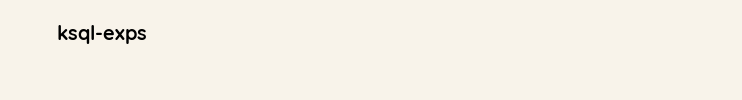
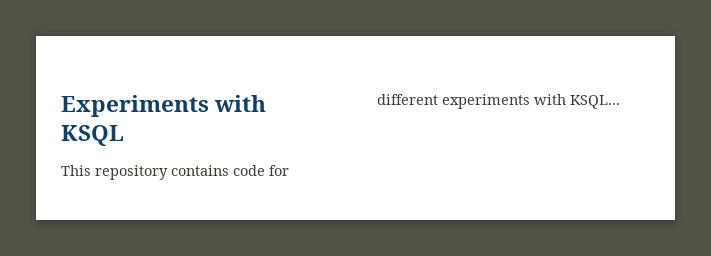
[57,25,147,44] ksql-exps -> [61,95,267,117] [61,125,124,146] [61,165,289,180] [377,94,620,109] Experiments with KSQL // This repository contains code for different experiments with KSQL...

